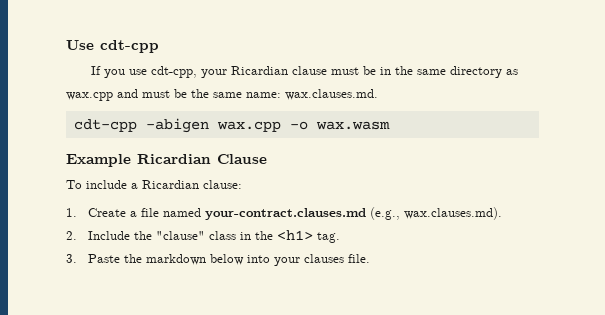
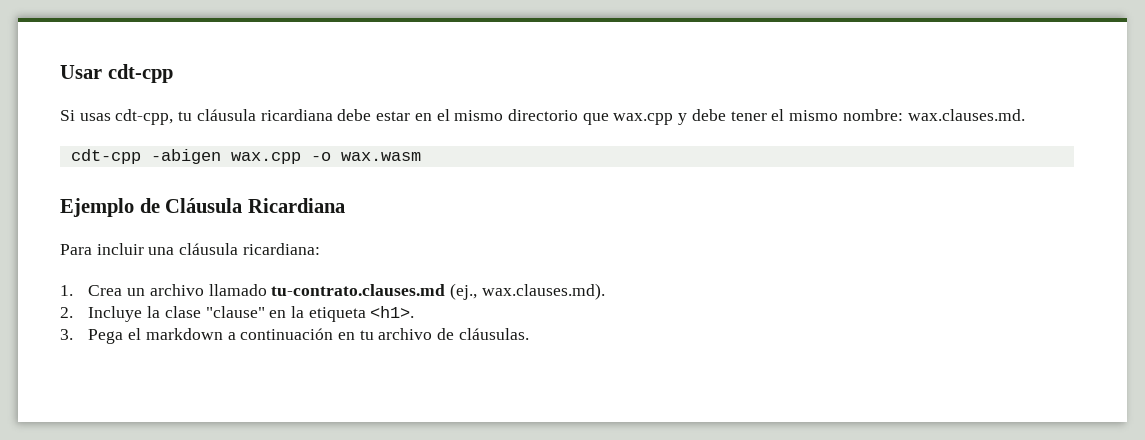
[66,40,94,50] Use -> [60,65,102,79] Usar
[90,66,518,78] [66,89,281,101] If you use cdt-cpp, your Ricardian clause must be in the same directory as wax.cpp and must be the same name: -> [60,109,903,125] Si usas cdt-cpp, tu cláusula ricardiana debe estar en el mismo directorio que wax.cpp y debe tener el mismo nombre:
[66,154,267,167] [66,180,242,189] [66,207,502,220] [66,230,340,243] [66,254,370,266] Example Ricardian Clause // To include a Ricardian clause: // 1. Create a file named your-contract.clauses.md (e.g., wax.clauses.md). // 2. Include the "clause" class in the <h1> tag. // 3. Paste the markdown below into your clauses file. -> [60,198,345,217] [60,243,320,255] [60,283,605,300] [60,306,415,322] [60,328,529,344] Ejemplo de Cláusula Ricardiana // Para incluir una cláusula ricardiana: // 1. Crea un archivo llamado tu-contrato.clauses.md (ej., wax.clauses.md). // 2. Incluye la clase "clause" en la etiqueta <h1>. // 3. Pega el markdown a continuación en tu archivo de cláusulas.

